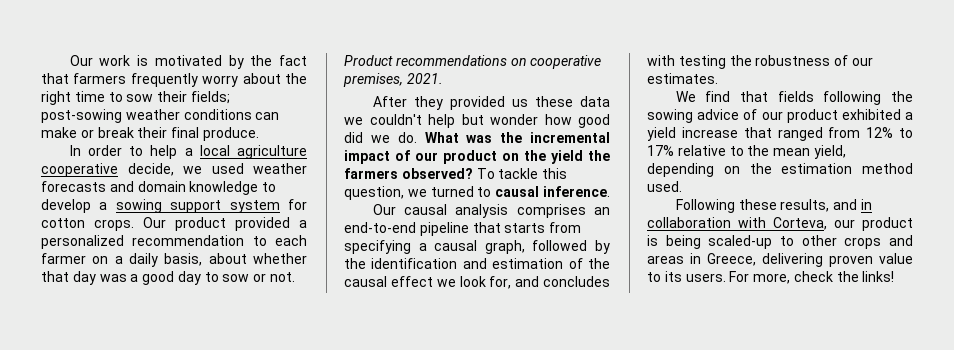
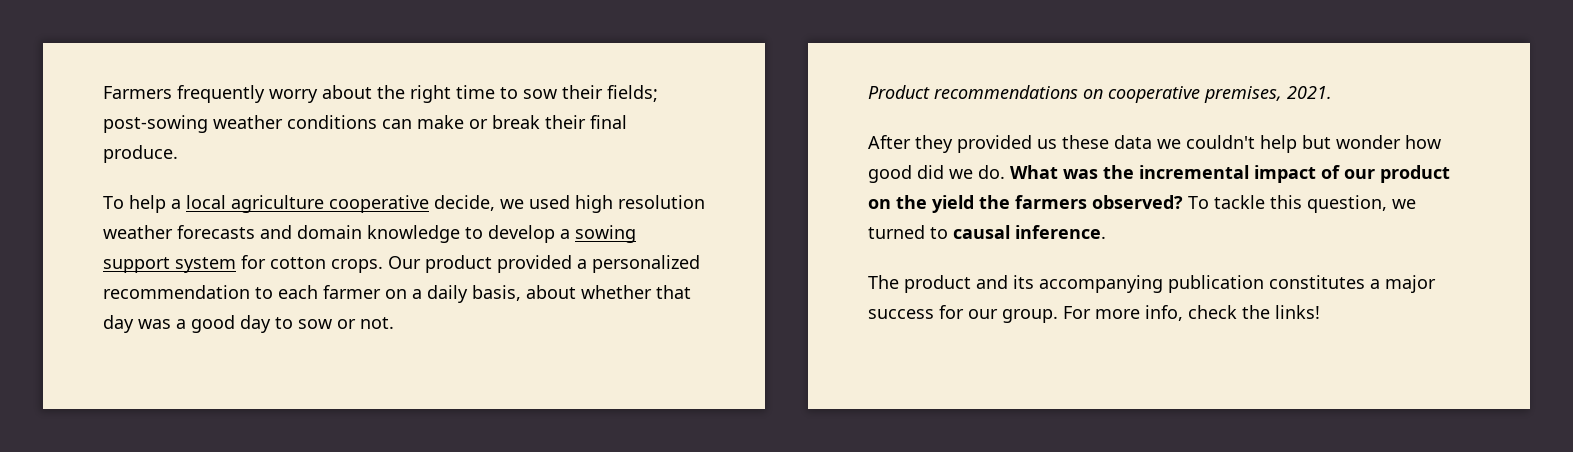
[69,55,307,69] [41,73,127,84] Our work is motivated by the fact that farmers -> [103,86,172,99] Farmers
[69,145,144,156] In order to -> [103,196,124,209] To
(244, 168) none -> [575,195,705,213] high resolution
[372,204,610,218] [344,222,582,236] [344,240,610,254] [344,258,610,269] [344,276,610,289] [647,55,873,69] [647,73,718,84] [675,91,913,105] [647,109,913,123] [647,127,913,141] [647,145,846,159] [647,163,913,177] [647,181,682,192] [675,199,872,213] [647,217,913,231] [647,235,913,249] [647,253,913,267] [647,271,791,284] Our causal analysis comprises an end-to-end pipeline that starts from specifying a causal graph, followed by the identification and estimation of the causal effect we look for, and concludes with testing the robustness of our estimates. // We find that fields following the sowing advice of our product exhibited a yield increase that ranged from 12% to 17% relative to the mean yield, depending on the estimation method used. // Following these results, and in collaboration with Corteva, our product is being scaled-up to other crops and areas in Greece, delivering proven value to its users. For more, -> [868,275,1436,293] [868,305,1183,323] The product and its accompanying publication constitutes a major success for our group. For more info,

